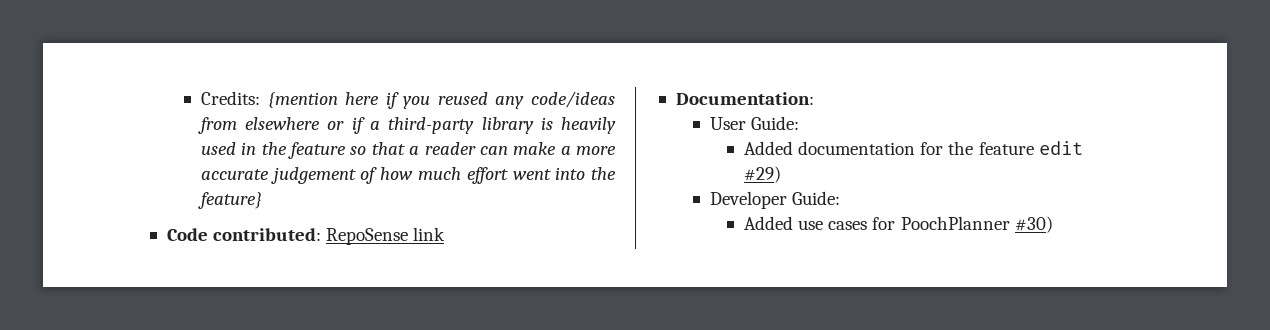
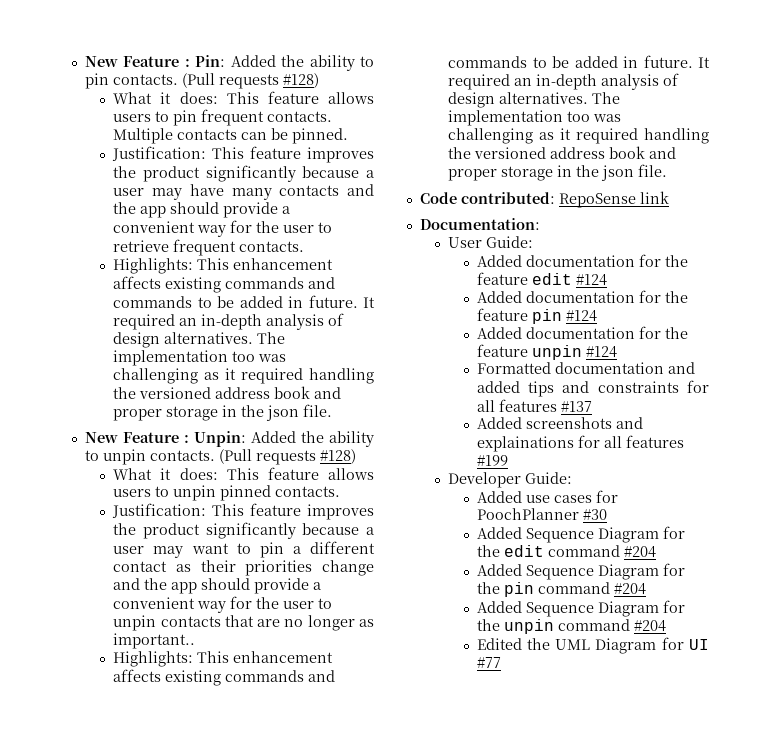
[200,91,615,109] [197,117,616,134] [200,142,616,159] [200,167,616,184] [197,192,262,209] Credits: {mention here if you reused any code/ideas from elsewhere or if a third-party library is heavily used in the feature so that a reader can make a more accurate judgement of how much effort went into the feature} -> [84,55,374,71] [84,73,319,89] [113,91,374,104] [113,109,333,126] [113,128,349,144] [112,146,374,163] [113,165,374,182] [113,184,374,200] [113,202,291,218] [113,220,333,237] [113,239,305,256] [113,258,334,274] [113,276,336,293] [113,295,375,308] [113,313,345,330] [113,332,286,348] [113,350,287,366] [113,368,374,384] [113,386,342,399] [113,404,333,421] [84,431,374,447] [84,449,356,465] [113,467,374,480] [113,485,341,501] [112,503,374,520] [113,522,374,539] [113,541,375,558] [113,560,374,576] [113,578,322,594] [113,596,333,613] [113,615,374,631] [113,633,196,649] [113,651,334,667] [113,669,336,686] [448,55,710,68] [448,73,680,90] [448,92,621,108] [448,110,622,126] [448,128,709,144] [448,146,677,159] [448,164,668,181] New Feature : Pin: Added the ability to pin contacts. (Pull requests #128) // What it does: This feature allows users to pin frequent contacts. Multiple contacts can be pinned. // Justification: This feature improves the product significantly because a user may have many contacts and the app should provide a convenient way for the user to retrieve frequent contacts. // Highlights: This enhancement affects existing commands and commands to be added in future. It required an in-depth analysis of design alternatives. The implementation too was challenging as it required handling the versioned address book and proper storage in the json file. // New Feature : Unpin: Added the ability to unpin contacts. (Pull requests #128) // What it does: This feature allows users to unpin pinned contacts. // Justification: This feature improves the product significantly because a user may want to pin a different contact as their priorities change and the app should provide a convenient way for the user to unpin contacts that are no longer as important.. // Highlights: This enhancement affects existing commands and commands to be added in future. It required an in-depth analysis of design alternatives. The implementation too was challenging as it required handling the versioned address book and proper storage in the json file.
[744,166,782,183] #29) -> [575,274,607,286] [476,290,688,303] [476,308,597,324] [476,326,688,339] [476,344,617,360] [476,362,695,374] [476,380,709,397] [476,399,592,412] [476,417,643,429] [476,435,684,452] [476,455,508,466] #124 // Added documentation for the feature pin #124 // Added documentation for the feature unpin #124 // Formatted documentation and added tips and constraints for all features #137 // Added screenshots and explainations for all features #199
[1014,216,1053,233] #30) -> [582,509,607,520] [476,526,685,543] [476,545,656,558] [476,563,685,580] [476,582,646,597] [476,600,685,617] [476,619,666,634] [476,637,709,654] [476,657,501,668] #30 // Added Sequence Diagram for the edit command #204 // Added Sequence Diagram for the pin command #204 // Added Sequence Diagram for the unpin command #204 // Edited the UML Diagram for UI #77

